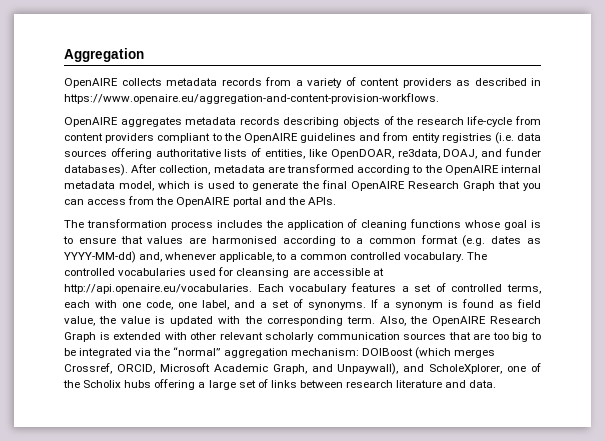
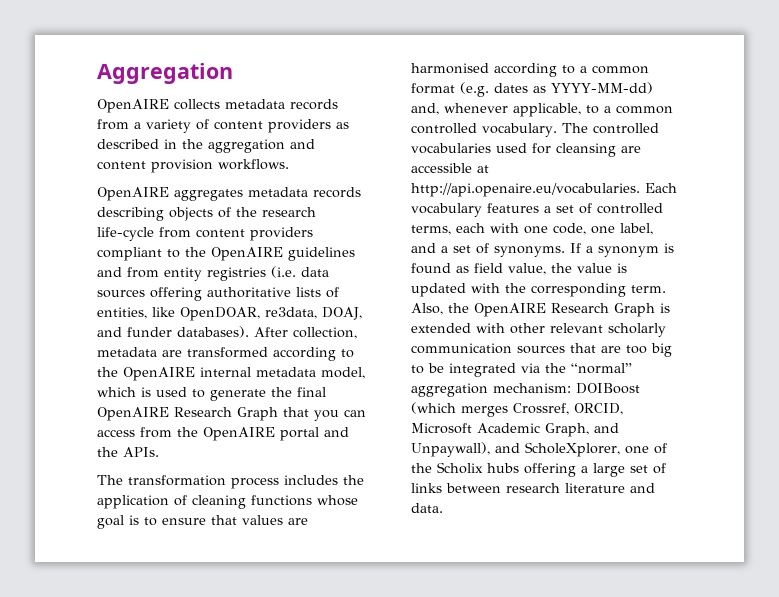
[64,93,439,104] https://www.openaire.eu/aggregation-and-content-provision-workflows. -> [182,139,315,153] [97,159,289,173] the aggregation and content provision workflows.

